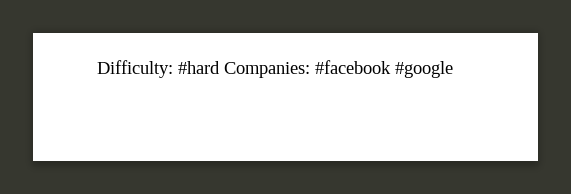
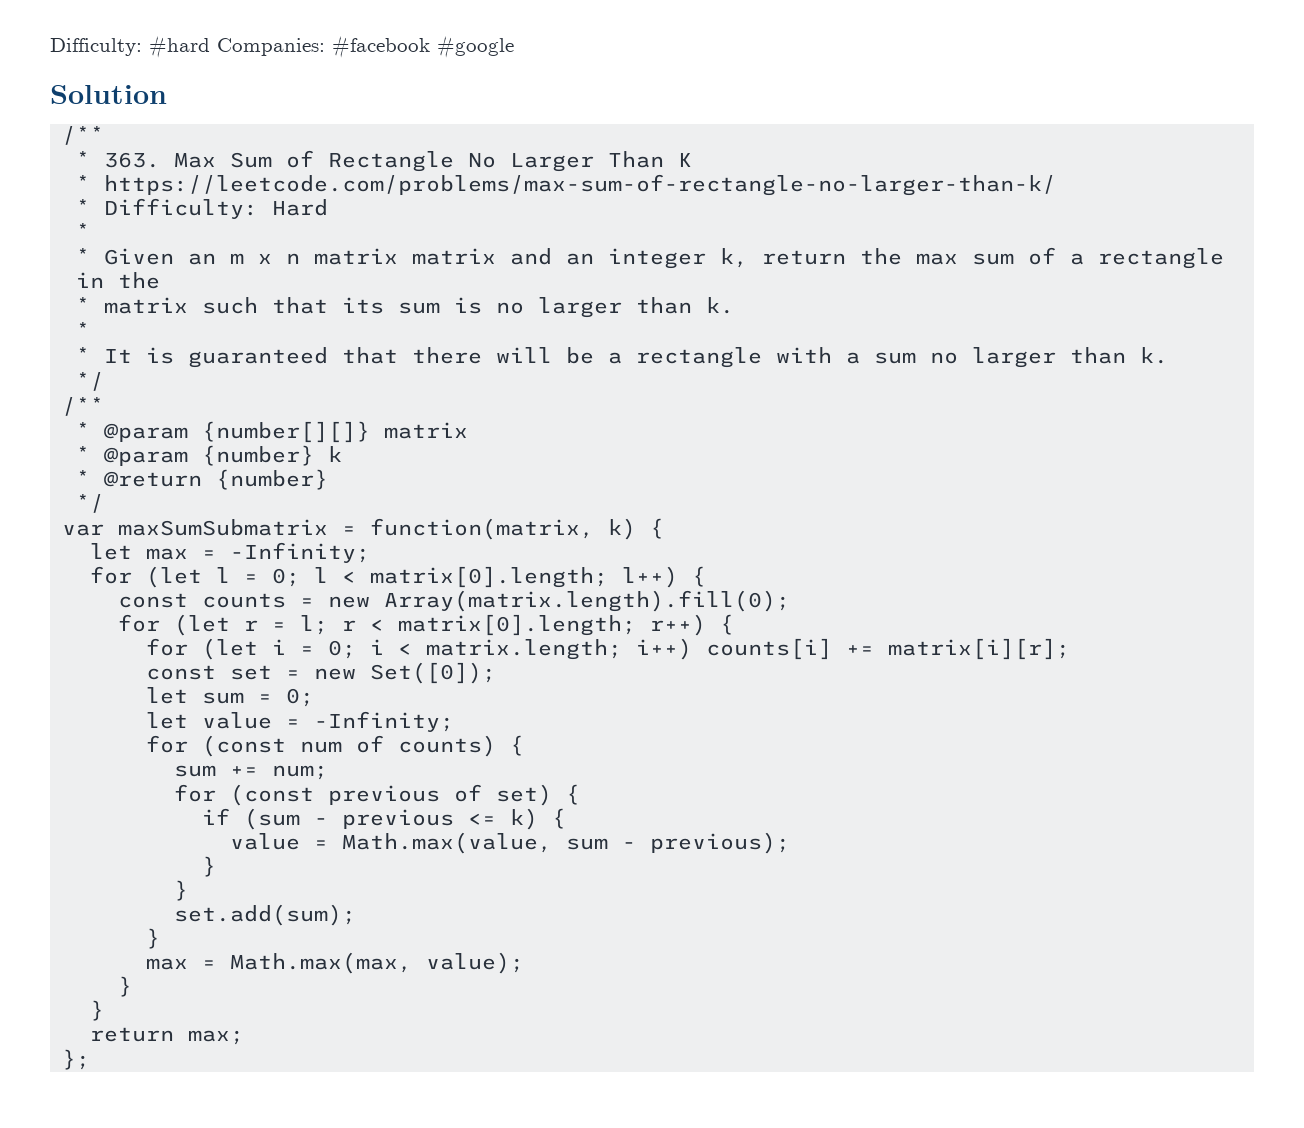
(453, 69) none -> [50,85,167,104] [62,126,105,145] [76,150,693,172] [76,174,1057,196] [76,198,329,219] [76,223,91,239] [76,247,1225,269] [76,272,161,289] [76,297,735,318] [76,322,91,338] [76,347,1169,368] [76,372,105,391] [62,397,105,416] [76,421,469,443] [76,445,343,466] [76,469,329,490] [76,494,105,513] [62,518,665,540] [90,542,371,563] [90,566,707,588] [118,590,791,612] [118,614,735,636] [146,638,1071,660] [146,662,497,684] [146,687,315,707] [146,711,455,732] [146,735,525,757] [174,765,329,780] [174,784,581,806] [202,808,567,830] [230,832,791,854] [202,856,217,877] [174,880,189,901] [174,904,357,926] [146,928,161,949] [146,952,525,974] [118,976,133,997] [90,1000,105,1021] [90,1027,245,1045] [62,1049,91,1070] // Solution // /** // * 363. Max Sum of Rectangle No Larger Than K // * https://leetcode.com/problems/max-sum-of-rectangle-no-larger-than-k/ // * Difficulty: Hard // * // * Given an m x n matrix matrix and an integer k, return the max sum of a rectangle in the // * matrix such that its sum is no larger than k. // * // * It is guaranteed that there will be a rectangle with a sum no larger than k. // */ // /** // * @param {number[][]} matrix // * @param {number} k // * @return {number} // */ // var maxSumSubmatrix = function(matrix, k) { // let max = -Infinity; // for (let l = 0; l < matrix[0].length; l++) { // const counts = new Array(matrix.length).fill(0); // for (let r = l; r < matrix[0].length; r++) { // for (let i = 0; i < matrix.length; i++) counts[i] += matrix[i][r]; // const set = new Set([0]); // let sum = 0; // let value = -Infinity; // for (const num of counts) { // sum += num; // for (const previous of set) { // if (sum - previous <= k) { // value = Math.max(value, sum - previous); // } // } // set.add(sum); // } // max = Math.max(max, value); // } // } // return max; // };

